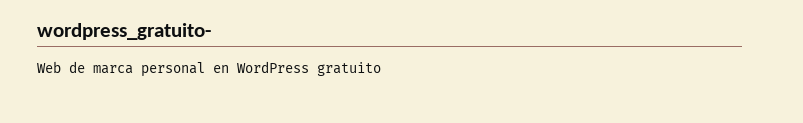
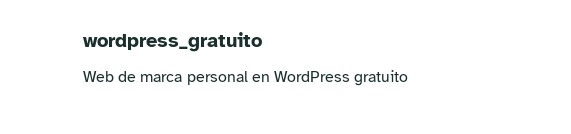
[37,23,211,40] wordpress_gratuito- -> [83,32,262,52] wordpress_gratuito

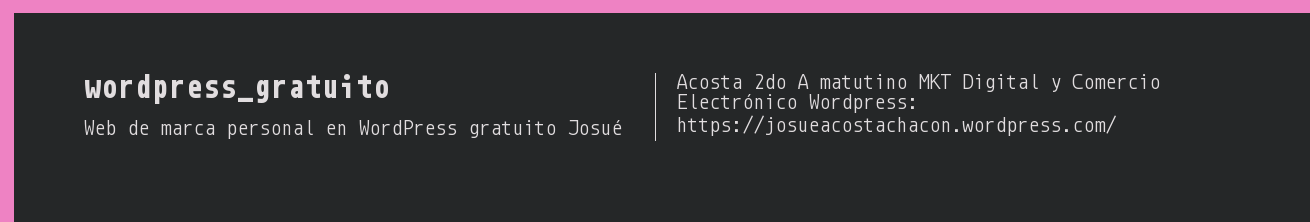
(409, 78) none -> [567,120,622,135] [676,74,1160,92] [676,94,918,113] [676,115,1117,136] Josué Acosta 2do A matutino MKT Digital y Comercio Electrónico Wordpress: https://josueacostachacon.wordpress.com/

